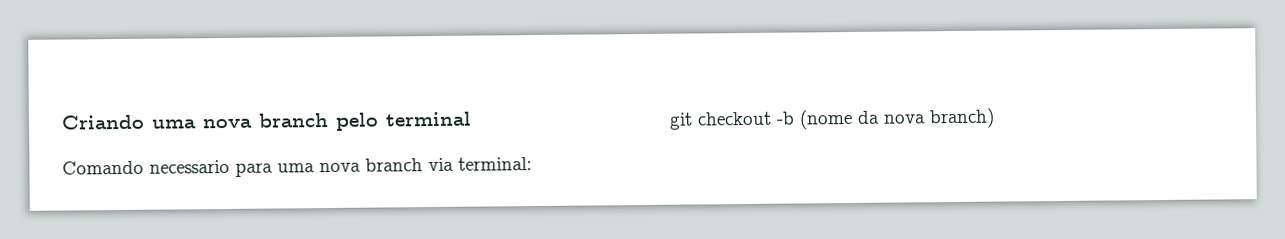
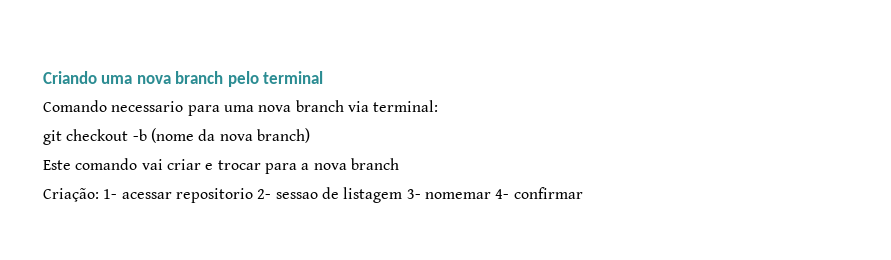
(995, 118) none -> [43,158,399,174] [43,187,583,203] // Este comando vai criar e trocar para a nova branch // Criação: 1- acessar repositorio 2- sessao de listagem 3- nomemar 4- confirmar

